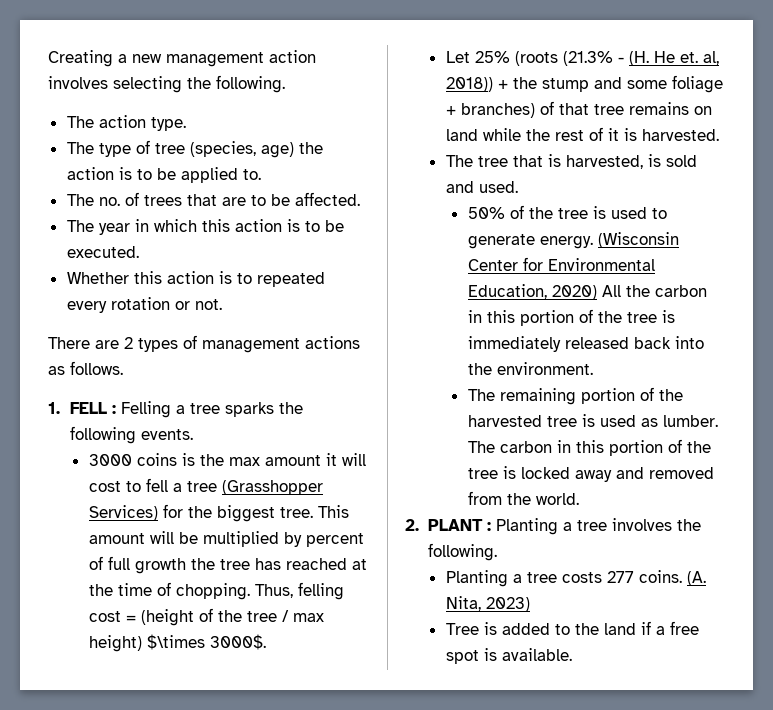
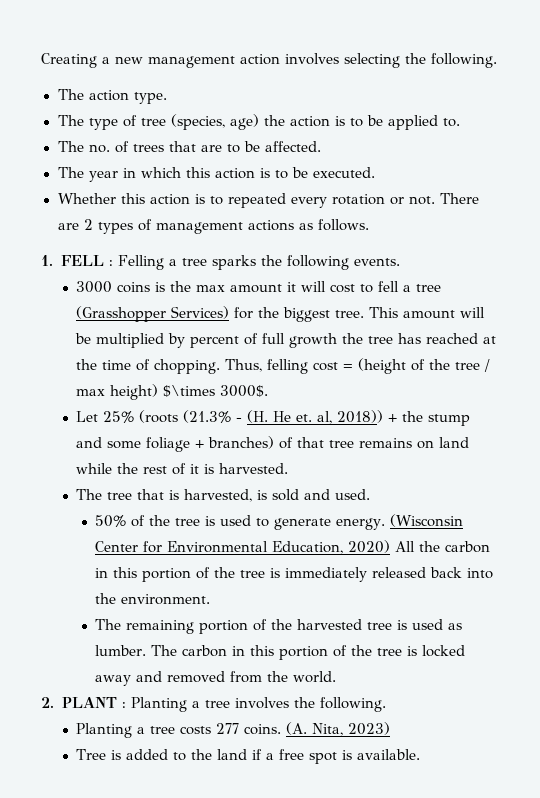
(222, 304) // -> (435, 200) none

